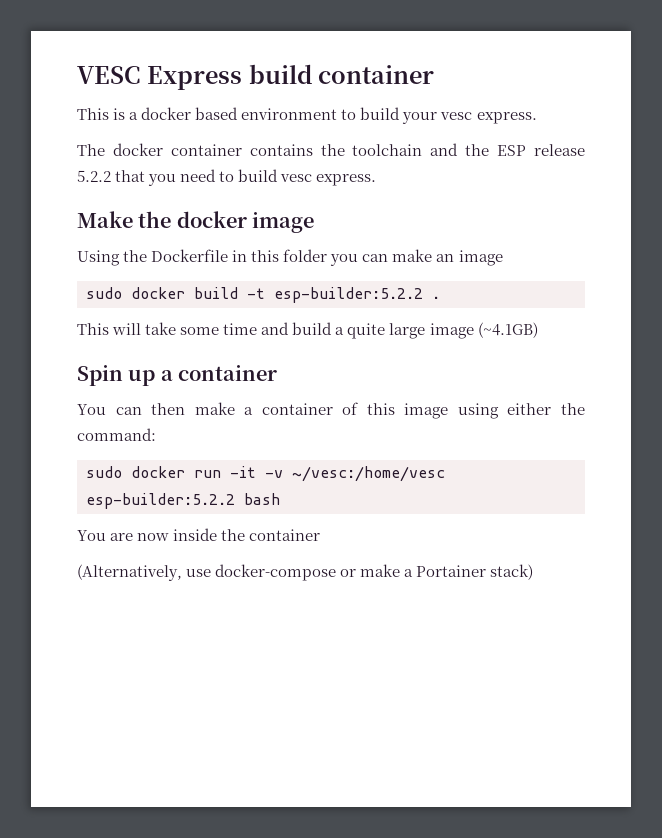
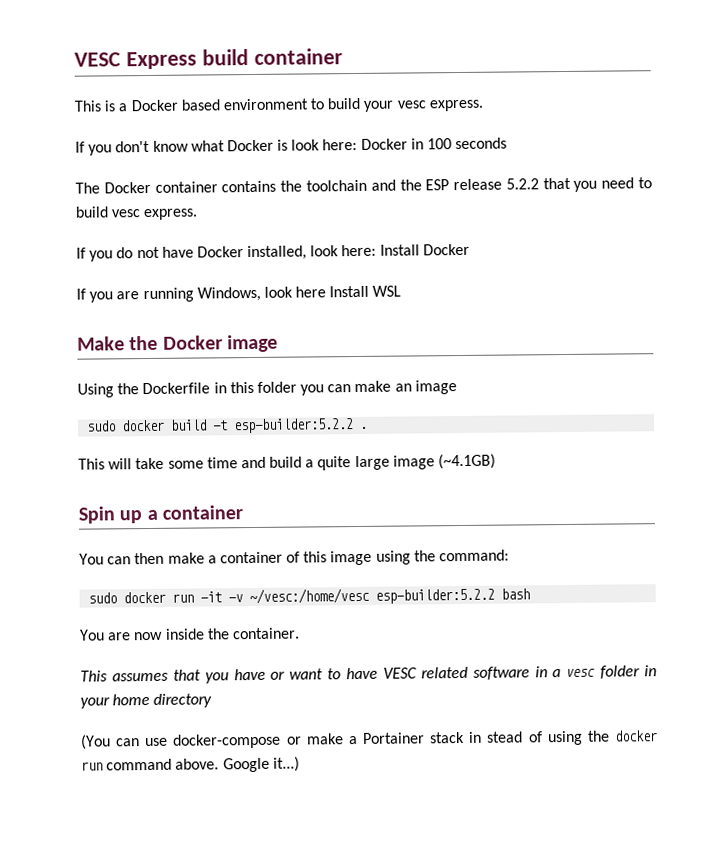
[141,107,192,120] docker -> [130,99,179,112] Docker
(537, 118) none -> [75,137,508,156] // If you don't know what Docker is look here: Docker in 100 seconds
[112,143,163,156] docker -> [103,181,151,194] Docker
(377, 180) none -> [76,243,470,262] [76,285,402,303] // If you do not have Docker installed, look here: Install Docker // If you are running Windows, look here Install WSL
[176,211,247,228] docker -> [162,335,223,350] Docker
[507,403,552,415] either -> (411, 557) none
[249,529,321,541] [77,564,182,581] container // (Alternatively, -> [231,627,300,640] [80,665,657,684] [80,693,213,709] [80,734,141,750] container. // This assumes that you have or want to have VESC related software in a vesc folder in your home directory // (You can
[490,564,534,580] stack) -> [429,730,659,746] [81,756,300,773] stack in stead of using the docker run command above. Google it...)

